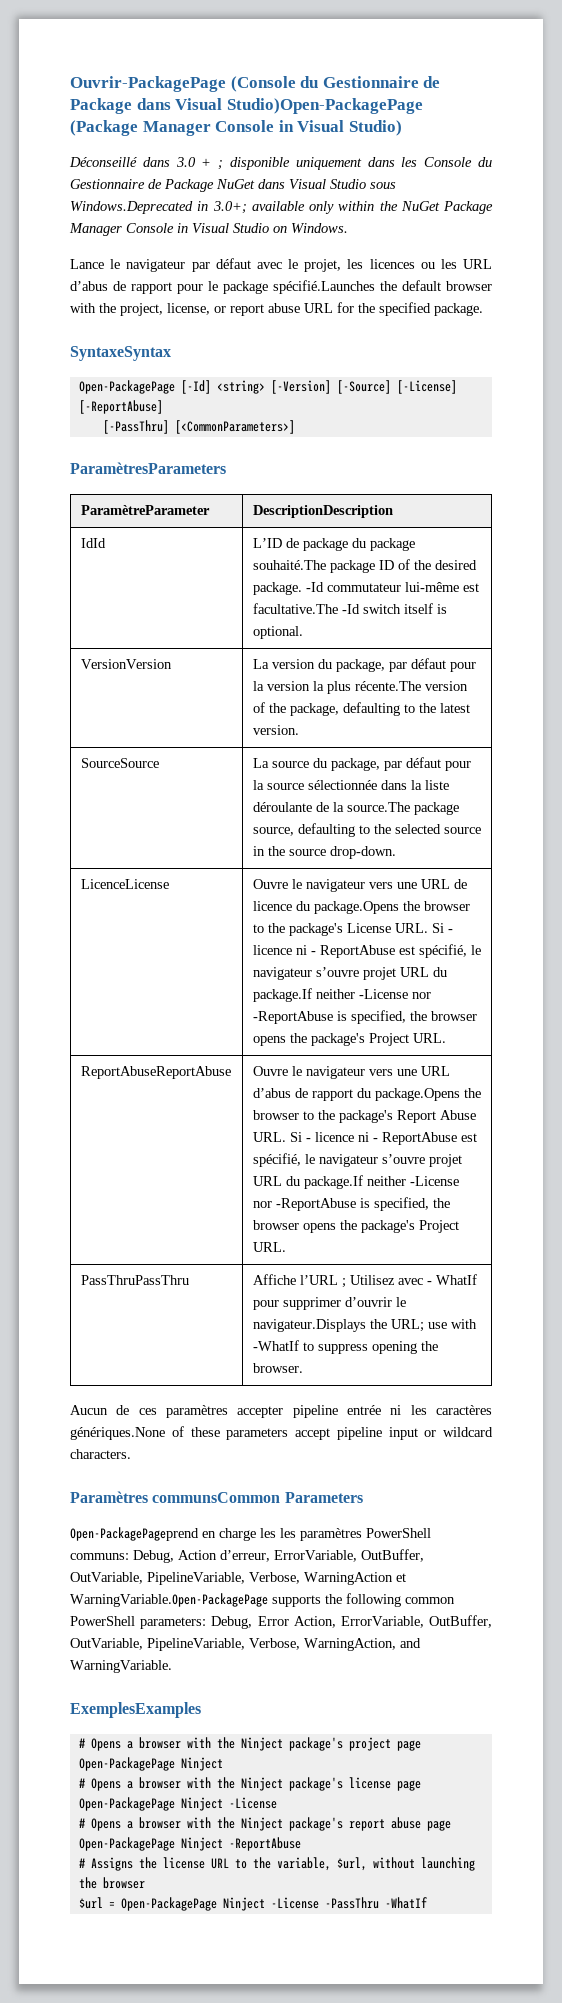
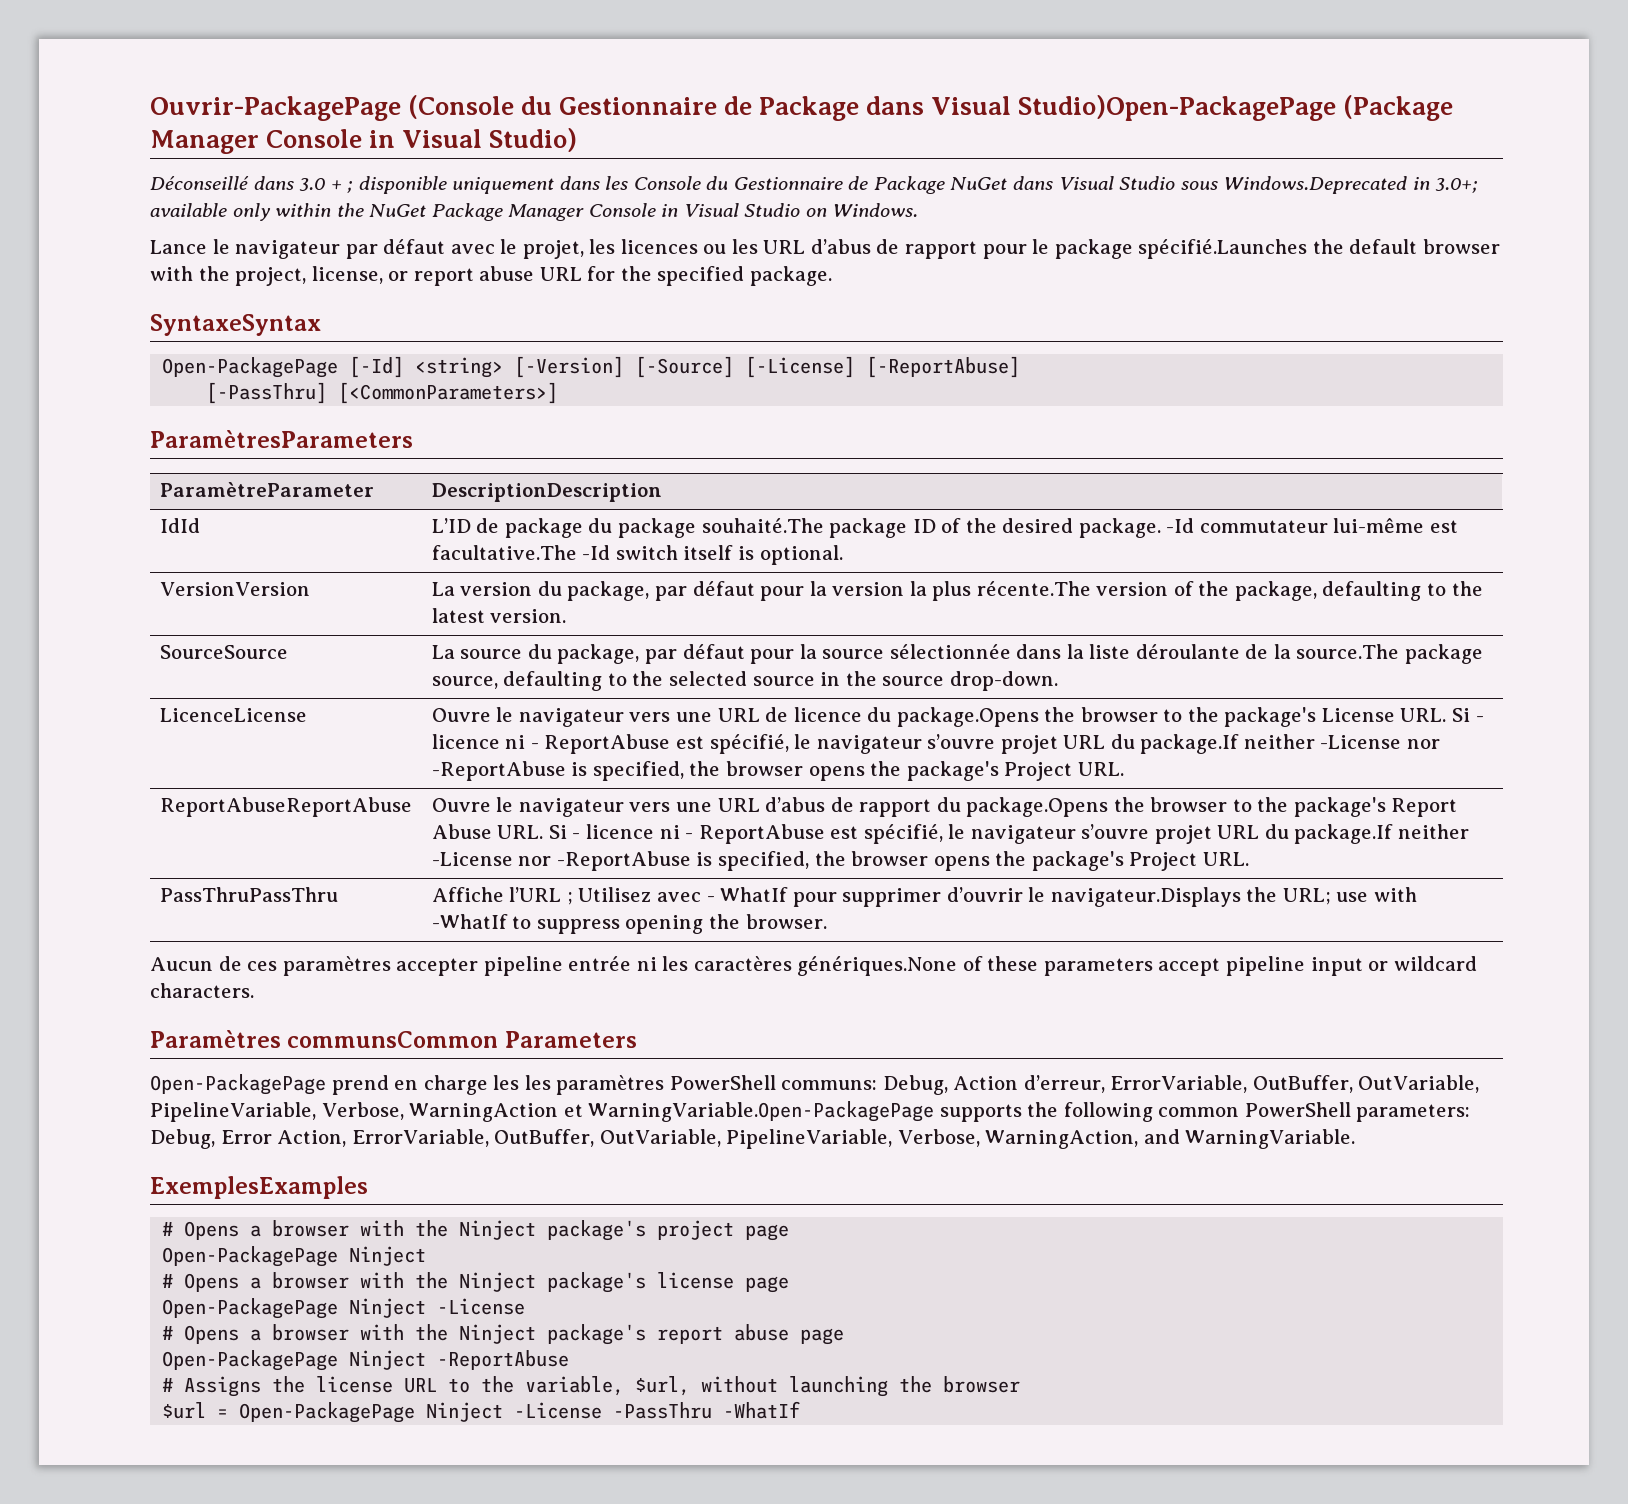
[70,1527,199,1541] Open-PackagePageprend -> [150,1074,389,1095] Open-PackagePage prend

